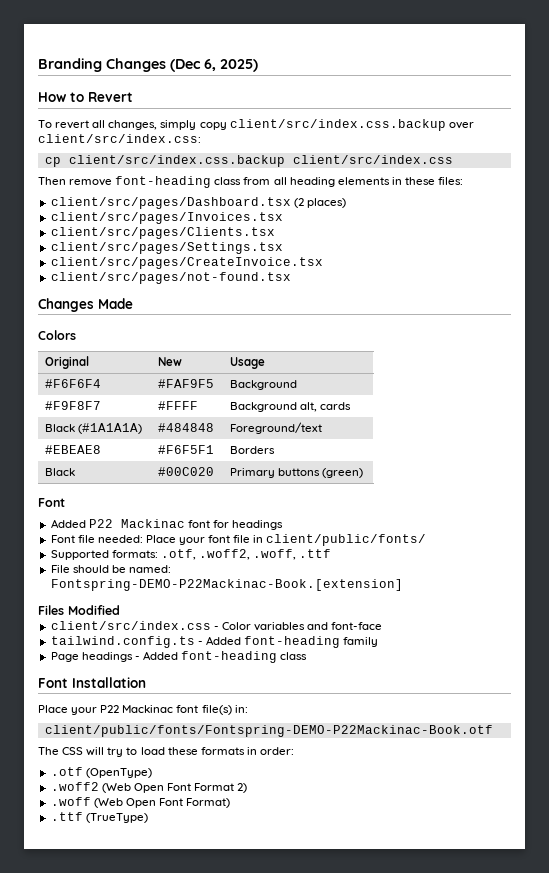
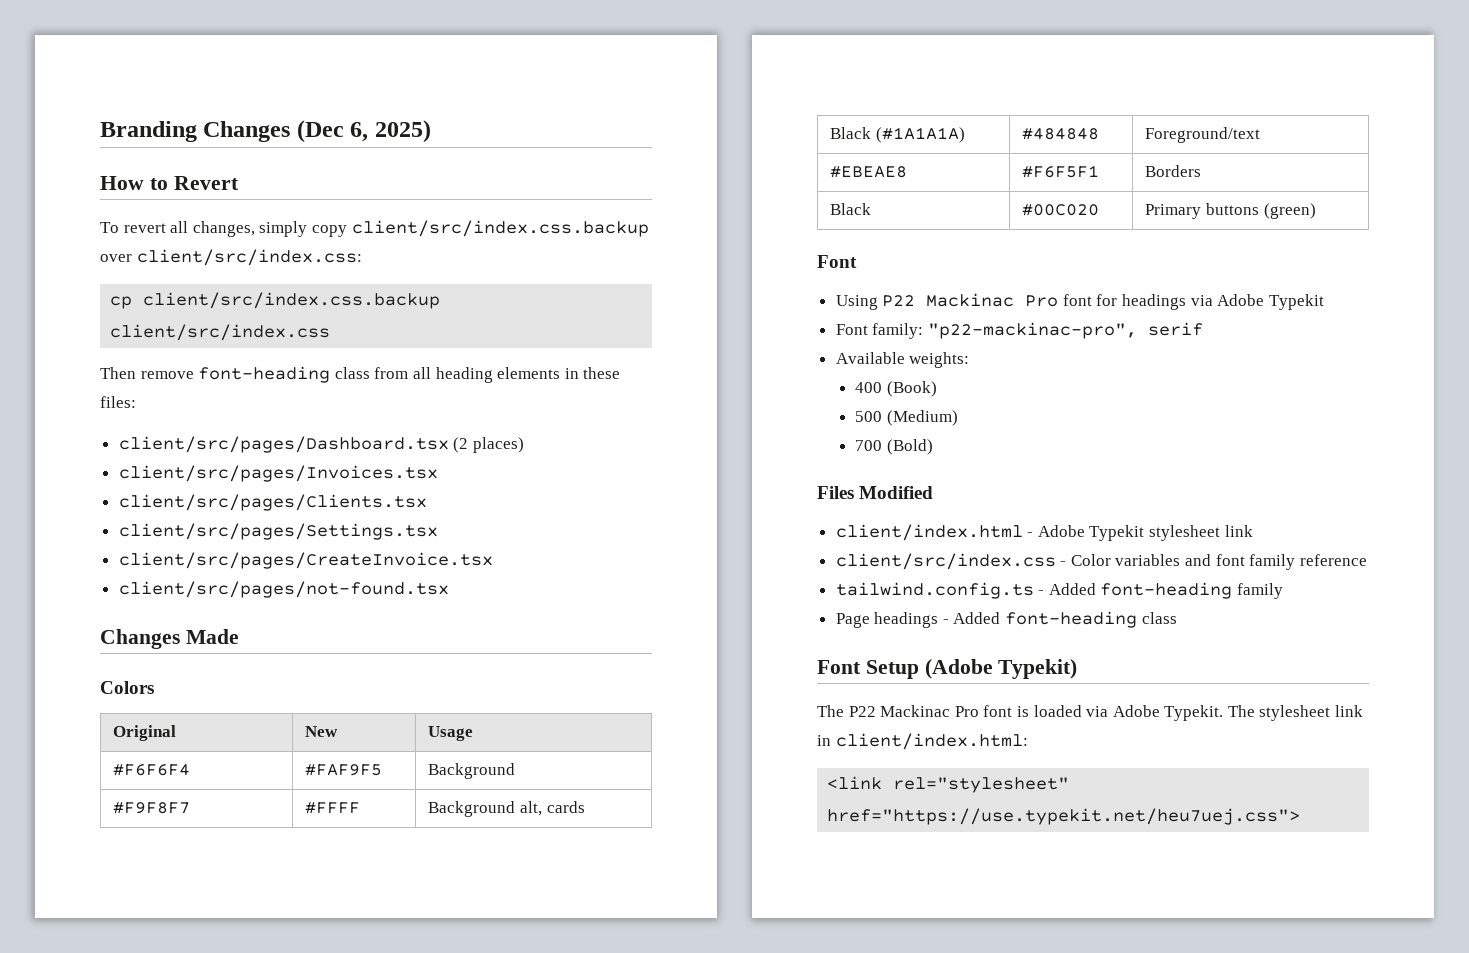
[50,519,185,528] Added P22 Mackinac -> [835,293,1059,310] Using P22 Mackinac Pro
[50,534,427,546] [50,549,332,560] [50,565,171,573] [50,579,403,591] [38,605,120,615] // Font file needed: Place your font file in client/public/fonts/ // Supported formats: .otf, .woff2, .woff, .ttf // File should be named: Fontspring-DEMO-P22Mackinac-Book.[extension] // Files Modified -> [1190,294,1324,310] [835,322,1203,339] [835,352,970,368] [855,381,937,397] [855,410,958,426] [855,439,933,455] [817,486,934,499] [835,524,1253,541] via Adobe Typekit // Font family: "p22-mackinac-pro", serif // Available weights: // 400 (Book) // 500 (Medium) // 700 (Bold) // Files Modified // client/index.html - Adobe Typekit stylesheet link
[331,622,383,630] font-face -> [1215,554,1367,570] font family reference
[72,677,146,688] [38,705,248,715] [44,725,493,737] [38,747,294,757] [50,767,152,778] [50,782,248,793] [50,797,231,808] [50,812,148,823] Installation // Place your P22 Mackinac font file(s) in: // client/public/fonts/Fontspring-DEMO-P22Mackinac-Book.otf // The CSS will try to load these formats in order: // .otf (OpenType) // .woff2 (Web Open Font Format 2) // .woff (Web Open Font Format) // .ttf (TrueType) -> [865,659,1078,679] [817,705,1364,721] [817,733,1028,750] [827,776,1070,793] [827,808,1301,825] Setup (Adobe Typekit) // The P22 Mackinac Pro font is loaded via Adobe Typekit. The stylesheet link in client/index.html: // <link rel="stylesheet" href="https://use.typekit.net/heu7uej.css">

